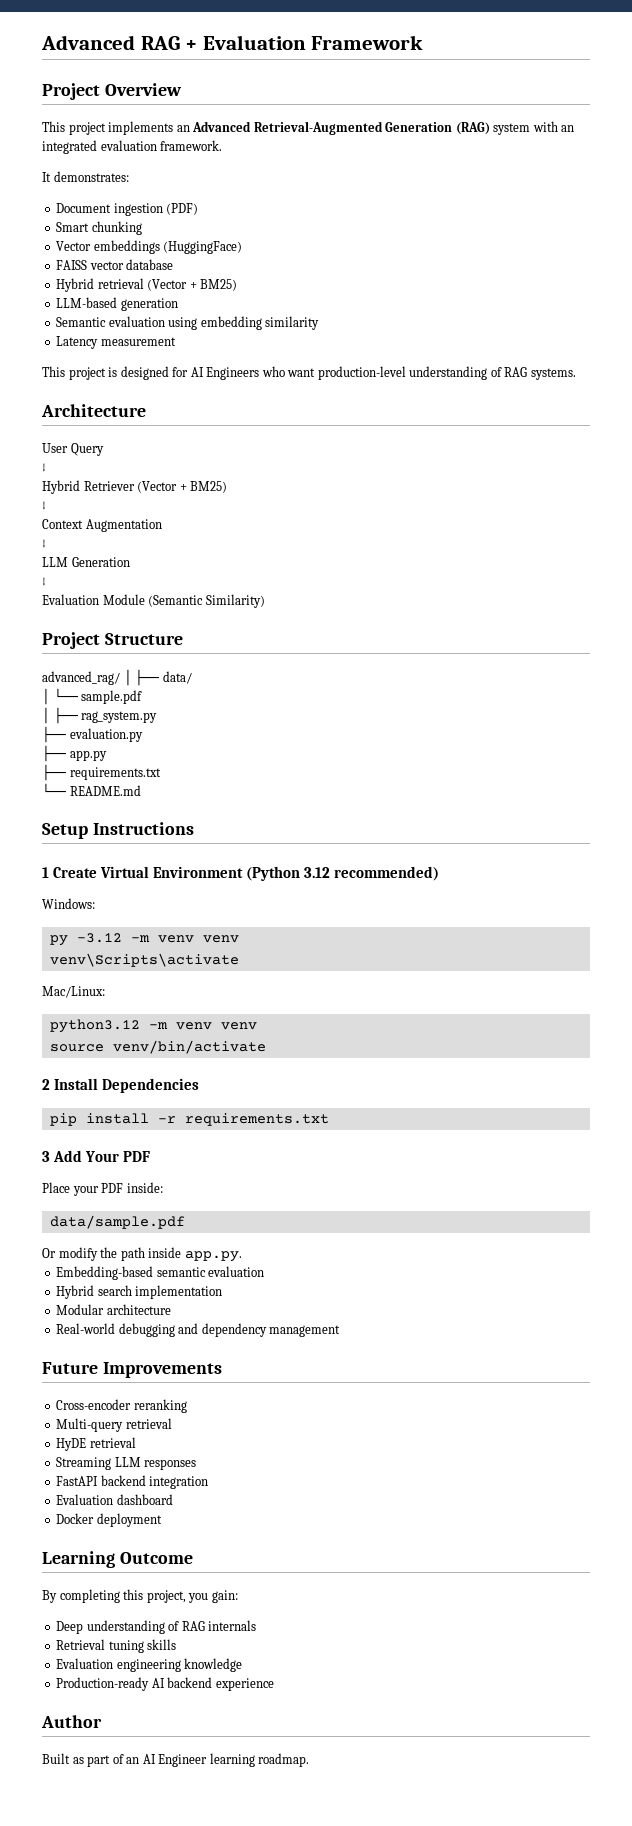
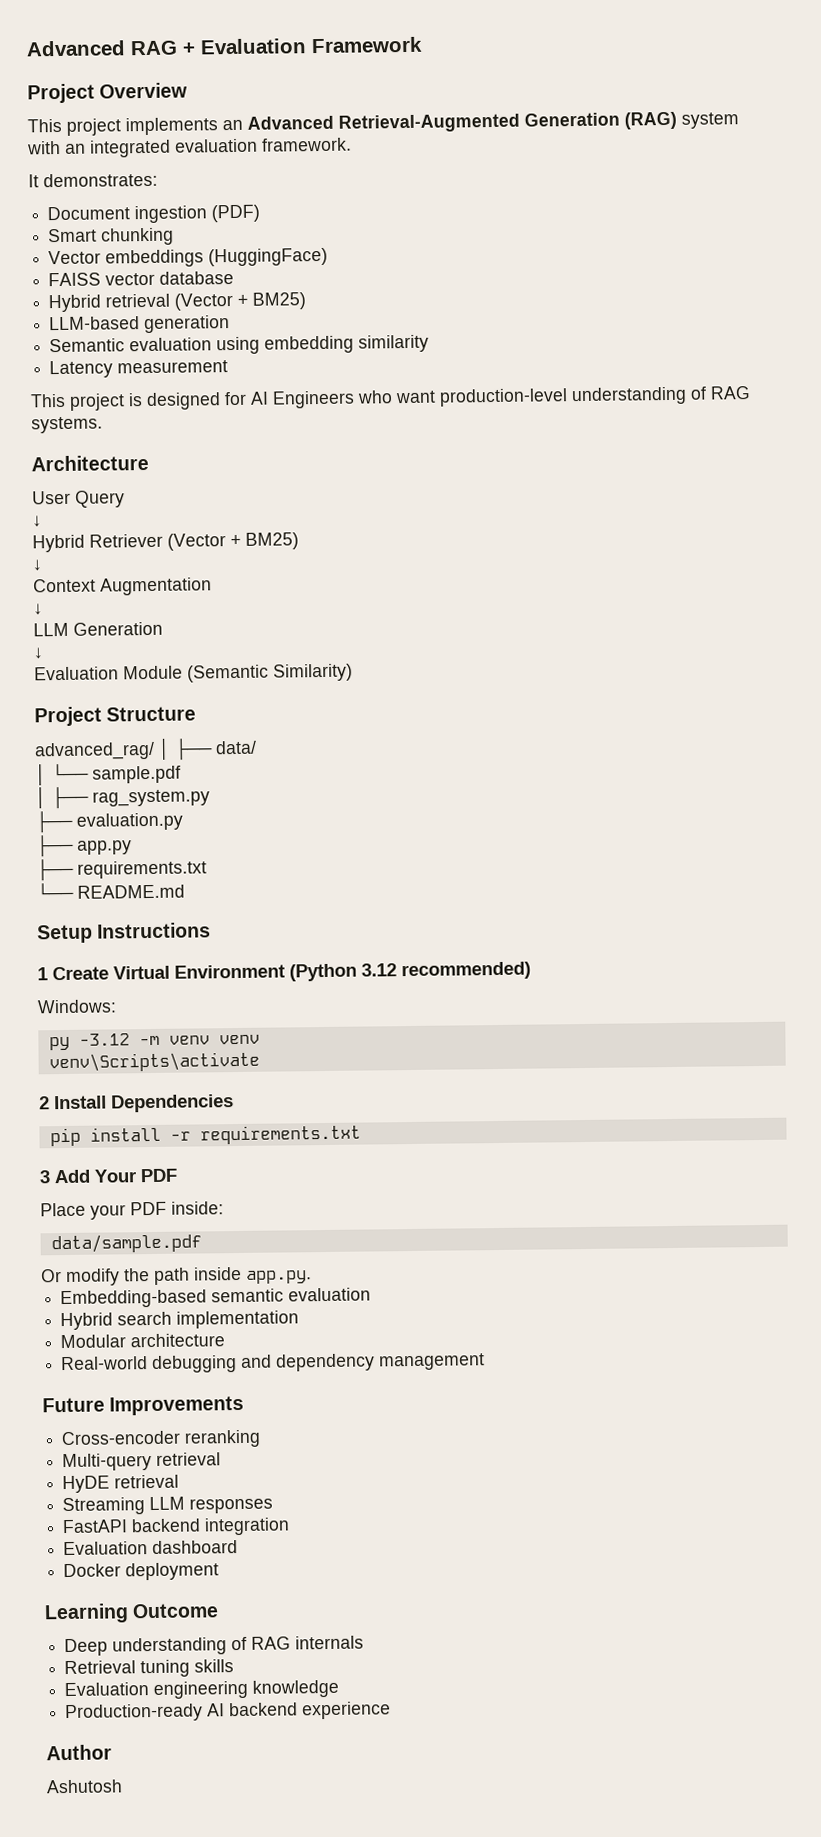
[42,986,105,998] [49,1019,257,1033] [49,1040,266,1054] // Mac/Linux: // python3.12 -m venv venv // source venv/bin/activate -> (260, 1062) none
[42,1589,238,1603] // By completing this project, you gain: -> (220, 1611) none
[42,1753,310,1767] Built as part of an AI Engineer learning roadmap. -> [46,1779,123,1794] Ashutosh

